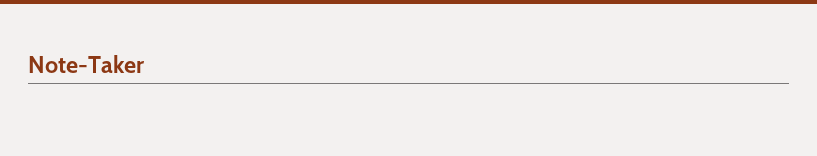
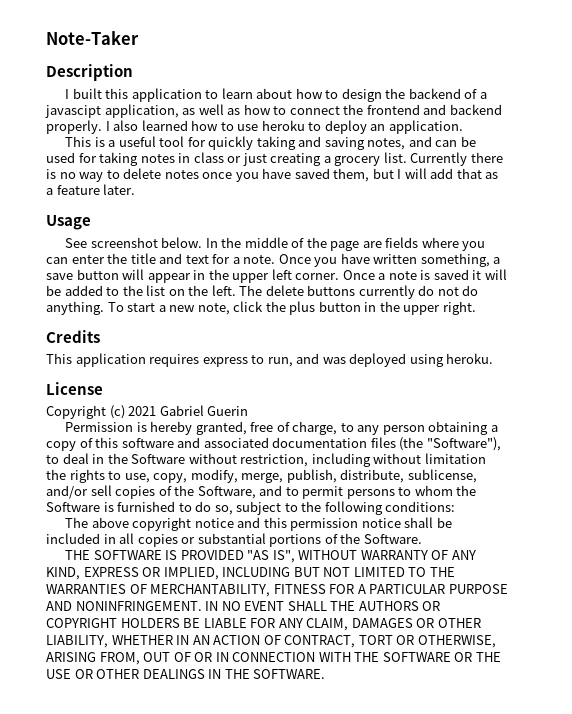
(145, 64) none -> [46,64,133,81] [65,88,487,102] [45,104,502,118] [46,120,463,134] [65,136,476,150] [46,152,503,166] [46,168,499,182] [46,184,136,195] [46,215,91,230] [65,237,486,251] [46,253,501,267] [46,269,507,283] [46,285,479,299] [46,301,476,315] [46,330,100,343] [46,353,494,367] [46,382,103,395] [46,405,249,419] [65,421,498,435] [46,437,501,451] [46,453,486,467] [46,469,477,483] [46,485,477,499] [46,501,456,515] [65,517,452,531] [46,533,422,547] [65,550,476,563] [46,567,455,580] [46,584,508,597] [46,601,441,611] [46,618,481,631] [46,635,496,648] [46,652,501,665] [46,669,326,679] // Description // I built this application to learn about how to design the backend of a javascipt application, as well as how to connect the frontend and backend properly. I also learned how to use heroku to deploy an application. // This is a useful tool for quickly taking and saving notes, and can be used for taking notes in class or just creating a grocery list. Currently there is no way to delete notes once you have saved them, but I will add that as a feature later. // Usage // See screenshot below. In the middle of the page are fields where you can enter the title and text for a note. Once you have written something, a save button will appear in the upper left corner. Once a note is saved it will be added to the list on the left. The delete buttons currently do not do anything. To start a new note, click the plus button in the upper right. // Credits // This application requires express to run, and was deployed using heroku. // License // Copyright (c) 2021 Gabriel Guerin // Permission is hereby granted, free of charge, to any person obtaining a copy of this software and associated documentation files (the "Software"), to deal in the Software without restriction, including without limitation the rights to use, copy, modify, merge, publish, distribute, sublicense, and/or sell copies of the Software, and to permit persons to whom the Software is furnished to do so, subject to the following conditions: // The above copyright notice and this permission notice shall be included in all copies or substantial portions of the Software. // THE SOFTWARE IS PROVIDED "AS IS", WITHOUT WARRANTY OF ANY KIND, EXPRESS OR IMPLIED, INCLUDING BUT NOT LIMITED TO THE WARRANTIES OF MERCHANTABILITY, FITNESS FOR A PARTICULAR PURPOSE AND NONINFRINGEMENT. IN NO EVENT SHALL THE AUTHORS OR COPYRIGHT HOLDERS BE LIABLE FOR ANY CLAIM, DAMAGES OR OTHER LIABILITY, WHETHER IN AN ACTION OF CONTRACT, TORT OR OTHERWISE, ARISING FROM, OUT OF OR IN CONNECTION WITH THE SOFTWARE OR THE USE OR OTHER DEALINGS IN THE SOFTWARE.

